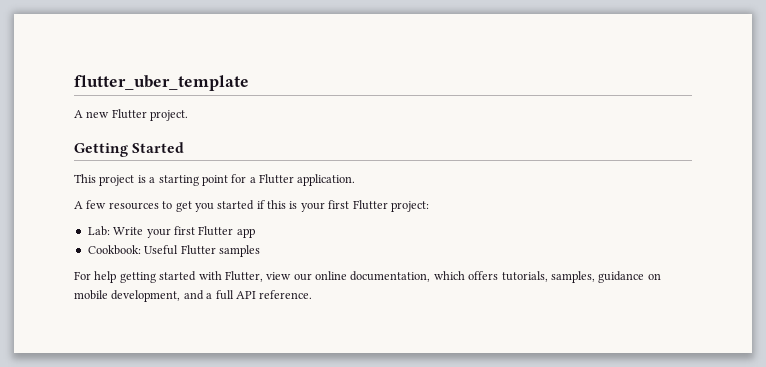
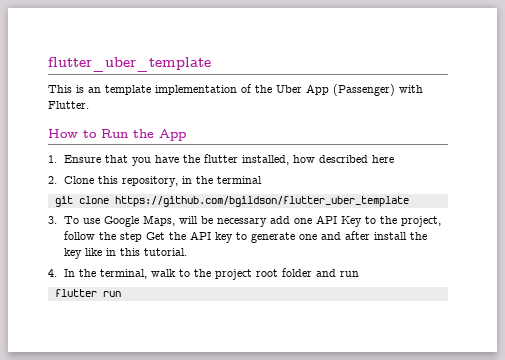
[74,109,189,121] [74,142,185,157] [74,174,356,186] [74,200,429,212] [87,226,255,238] [87,245,260,257] [74,271,661,283] [74,290,313,302] A new Flutter project. // Getting Started // This project is a starting point for a Flutter application. // A few resources to get you started if this is your first Flutter project: // Lab: Write your first Flutter app // Cookbook: Useful Flutter samples // For help getting started with Flutter, view our online documentation, which offers tutorials, samples, guidance on mobile development, and a full API reference. -> [48,84,423,96] [48,101,89,109] [48,129,186,141] [48,154,395,166] [48,176,263,187] [54,196,409,207] [48,215,442,227] [64,231,428,243] [64,248,188,259] [48,268,360,280] [54,289,121,297] This is an template implementation of the Uber App (Passenger) with Flutter. // How to Run the App // 1. Ensure that you have the flutter installed, how described here // 2. Clone this repository, in the terminal // git clone https://github.com/bgildson/flutter_uber_template // 3. To use Google Maps, will be necessary add one API Key to the project, follow the step Get the API key to generate one and after install the key like in this tutorial. // 4. In the terminal, walk to the project root folder and run // flutter run

